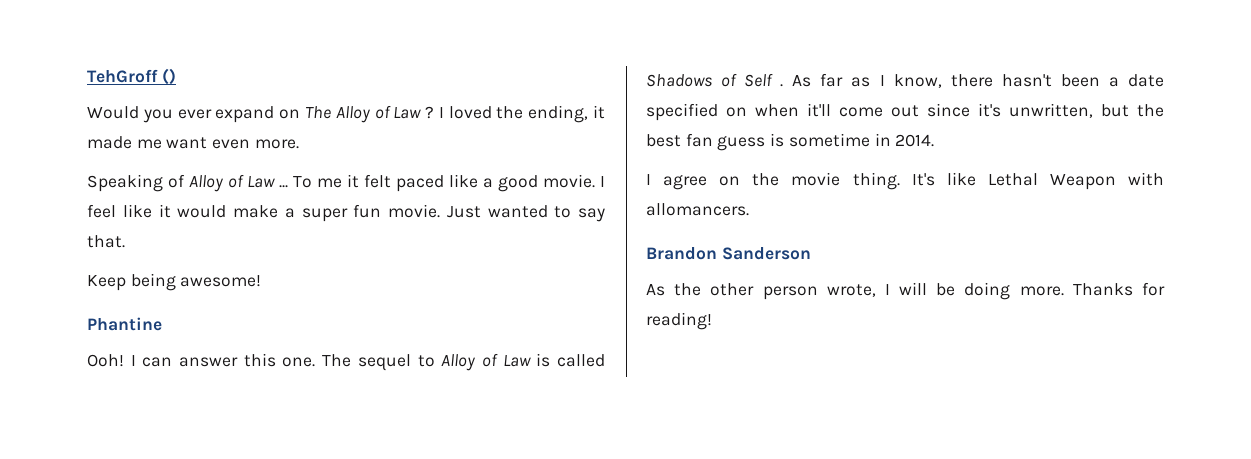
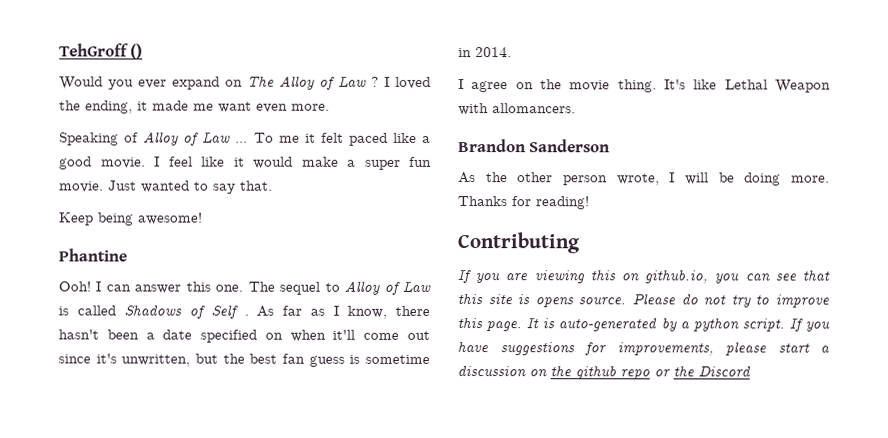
(712, 321) none -> [457,232,580,254] [457,269,830,284] [457,293,830,308] [457,317,830,332] [457,341,830,356] [457,365,751,380] // Contributing // If you are viewing this on github.io, you can see that this site is opens source. Please do not try to improve this page. It is auto-generated by a python script. If you have suggestions for improvements, please start a discussion on the github repo or the Discord

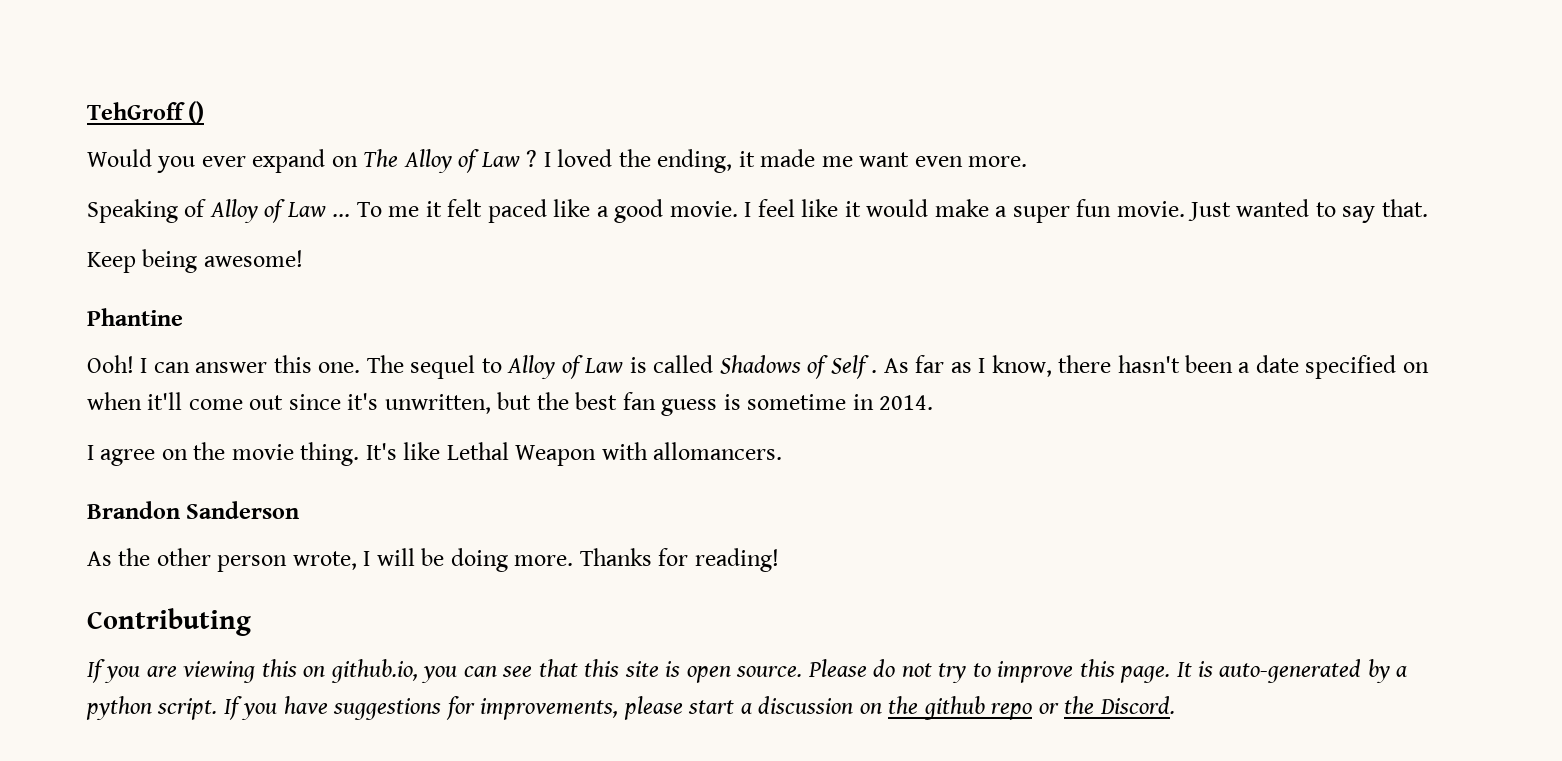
[534,297,574,308] opens -> [686,666,731,683] open
[698,365,751,377] Discord -> [1099,696,1175,714] Discord.

